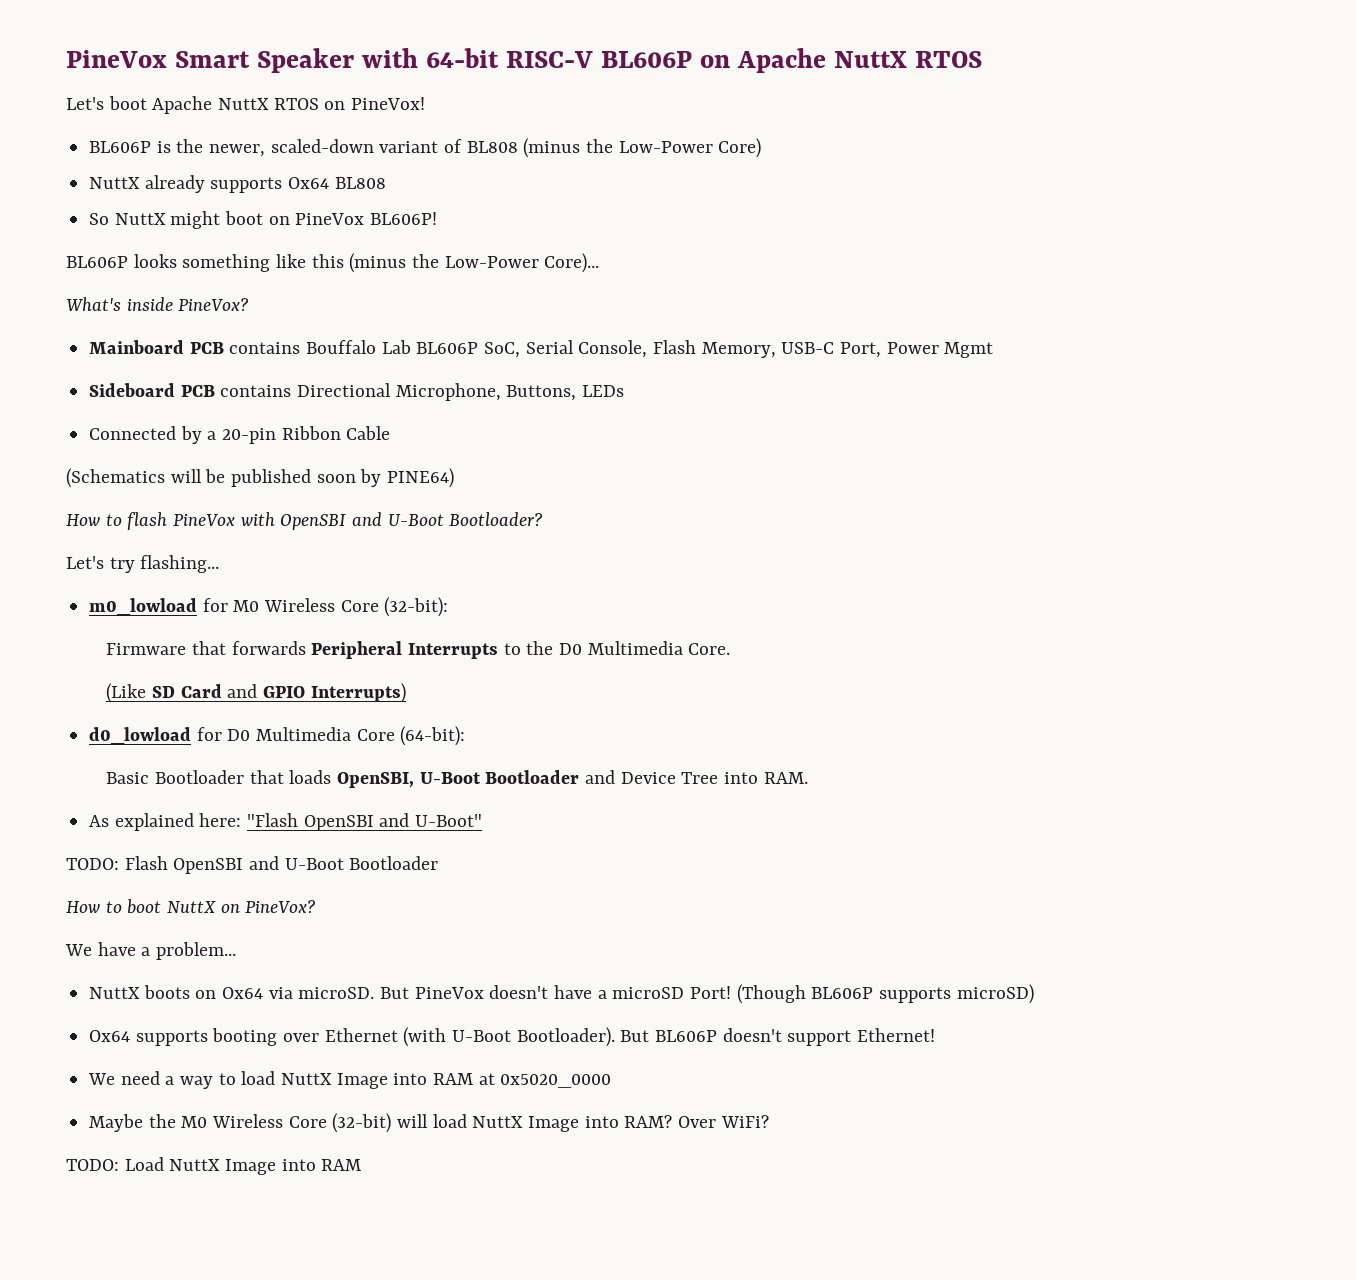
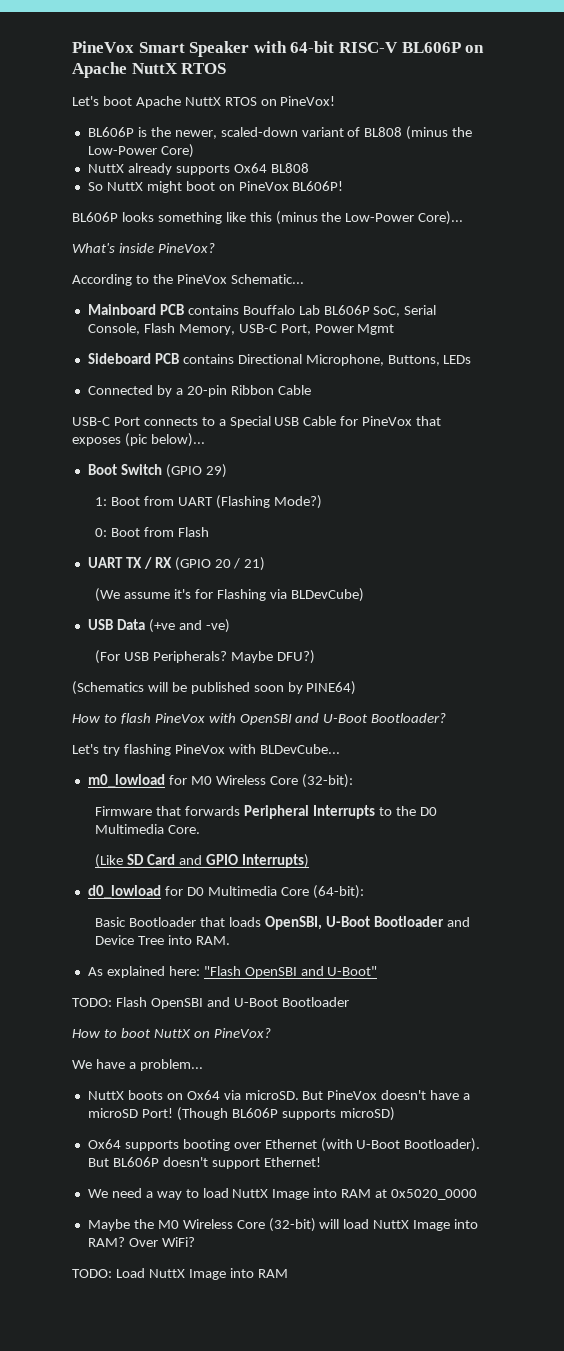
(250, 304) none -> [72,274,304,286] // According to the PineVox Schematic...
(391, 433) none -> [72,416,442,428] [72,433,205,447] [87,464,227,478] [95,495,322,509] [95,527,210,537] [87,557,266,571] [95,588,364,602] [87,619,230,633] [95,650,315,664] // USB-C Port connects to a Special USB Cable for PineVox that exposes (pic below)... // Boot Switch (GPIO 29) // 1: Boot from UART (Flashing Mode?) // 0: Boot from Flash // UART TX / RX (GPIO 20 / 21) // (We assume it's for Flashing via BLDevCube) // USB Data (+ve and -ve) // (For USB Peripherals? Maybe DFU?)
[140,555,220,573] flashing... -> [123,744,340,756] flashing PineVox with BLDevCube...

